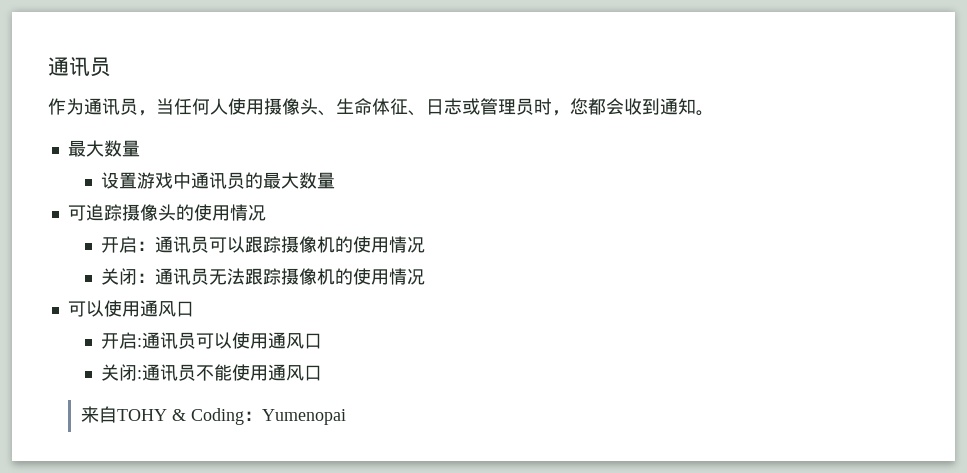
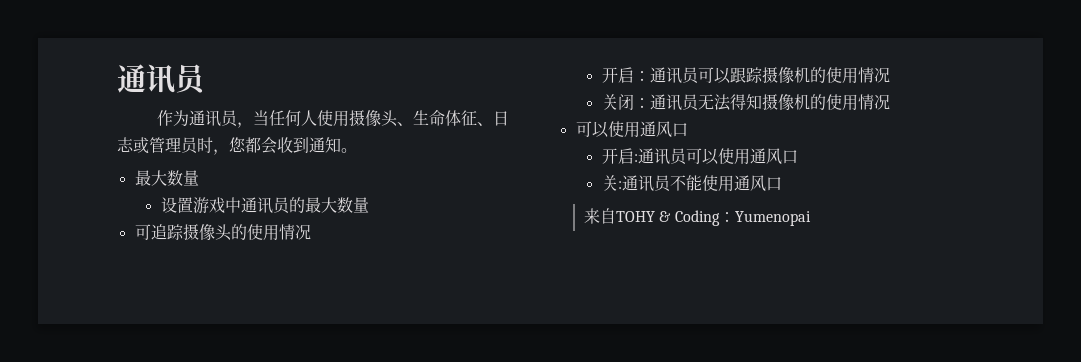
[244,268,281,285] 跟踪 -> [729,94,762,110] 得知
[118,364,137,381] 闭 -> (618, 183) none

